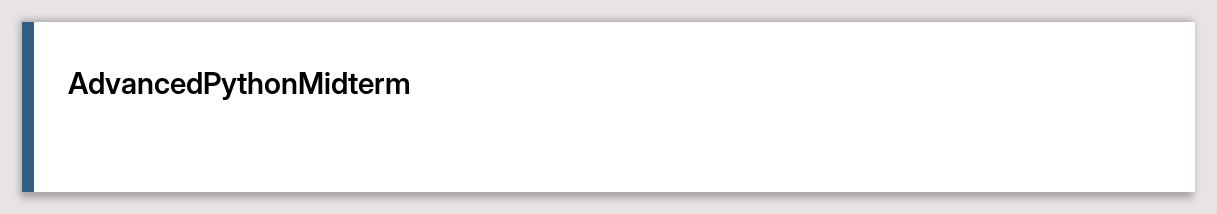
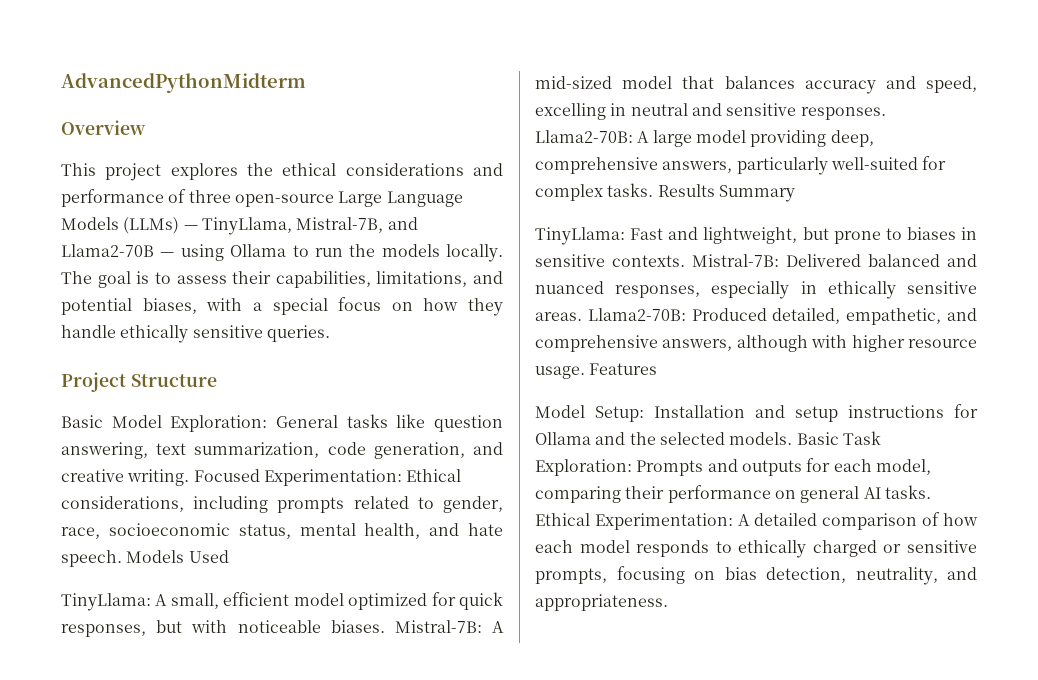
(411, 86) none -> [61,120,146,135] [61,163,503,181] [61,189,463,207] [61,217,418,235] [61,244,503,262] [61,271,503,288] [61,297,503,316] [61,325,330,343] [61,372,217,392] [61,414,504,432] [61,442,503,459] [61,469,462,486] [61,496,503,513] [61,523,503,539] [61,550,229,567] [61,592,503,611] [61,620,505,637] [535,76,978,94] [535,103,886,120] [535,130,874,147] [535,156,947,175] [535,183,795,202] [535,227,977,245] [535,254,977,267] [535,281,977,299] [535,308,977,325] [535,335,978,352] [535,363,658,379] [535,404,978,422] [535,431,881,445] [535,458,931,476] [535,485,931,503] [535,512,978,530] [535,540,977,558] [535,566,977,585] [535,594,668,611] // Overview // This project explores the ethical considerations and performance of three open-source Large Language Models (LLMs) — TinyLlama, Mistral-7B, and Llama2-70B — using Ollama to run the models locally. The goal is to assess their capabilities, limitations, and potential biases, with a special focus on how they handle ethically sensitive queries. // Project Structure // Basic Model Exploration: General tasks like question answering, text summarization, code generation, and creative writing. Focused Experimentation: Ethical considerations, including prompts related to gender, race, socioeconomic status, mental health, and hate speech. Models Used // TinyLlama: A small, efficient model optimized for quick responses, but with noticeable biases. Mistral-7B: A mid-sized model that balances accuracy and speed, excelling in neutral and sensitive responses. Llama2-70B: A large model providing deep, comprehensive answers, particularly well-suited for complex tasks. Results Summary // TinyLlama: Fast and lightweight, but prone to biases in sensitive contexts. Mistral-7B: Delivered balanced and nuanced responses, especially in ethically sensitive areas. Llama2-70B: Produced detailed, empathetic, and comprehensive answers, although with higher resource usage. Features // Model Setup: Installation and setup instructions for Ollama and the selected models. Basic Task Exploration: Prompts and outputs for each model, comparing their performance on general AI tasks. Ethical Experimentation: A detailed comparison of how each model responds to ethically charged or sensitive prompts, focusing on bias detection, neutrality, and appropriateness.

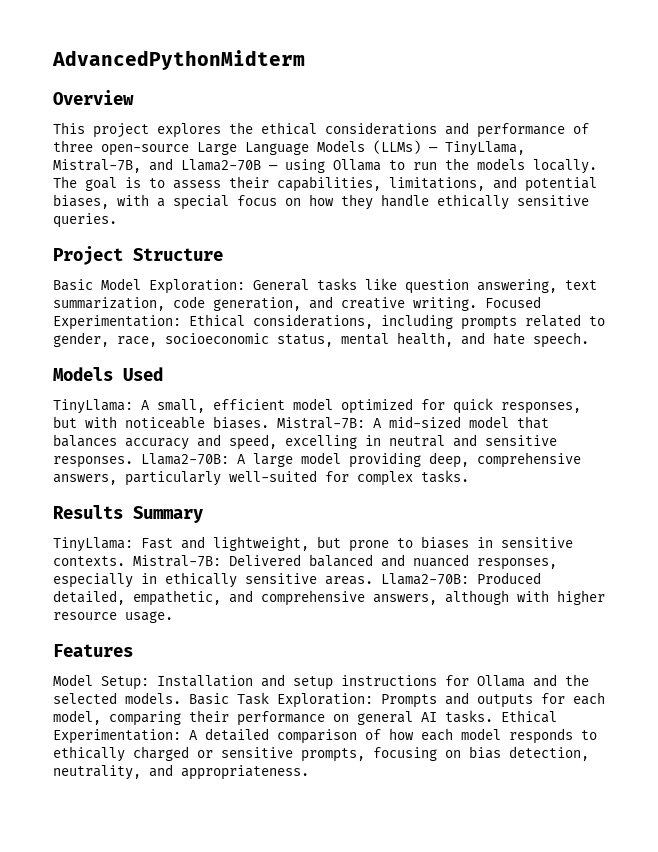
(122, 558) none -> (589, 340) //
(654, 190) none -> (469, 476) //
(585, 372) none -> (173, 617) //

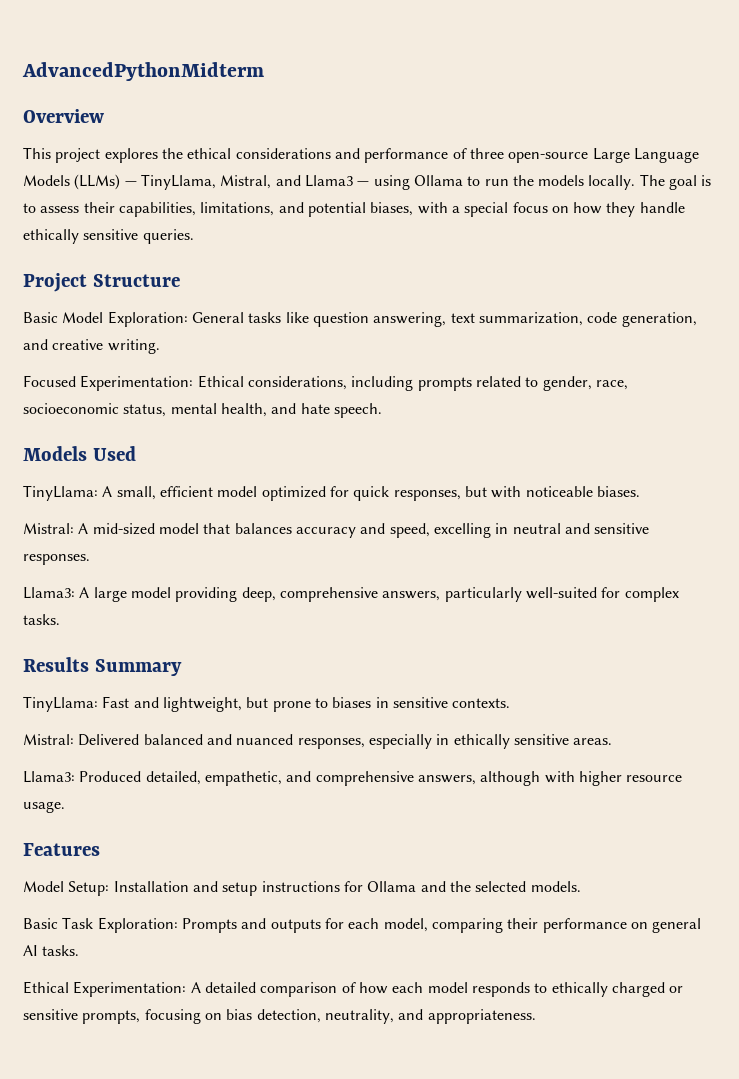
[53,158,261,173] Mistral-7B, and Llama2-70B -> [220,175,353,189] Mistral, and Llama3
(477, 304) none -> (160, 346) //
[277,417,365,429] Mistral-7B: -> [23,523,74,534] // Mistral:
[141,453,229,465] Llama2-70B: -> [23,587,75,599] // Llama3:
[133,555,221,567] Mistral-7B: -> [23,734,74,745] // Mistral:
[381,573,469,585] Llama2-70B: -> [23,771,75,783] // Llama3:
(181, 698) none -> (581, 886) //
(493, 716) none -> (80, 950) //

